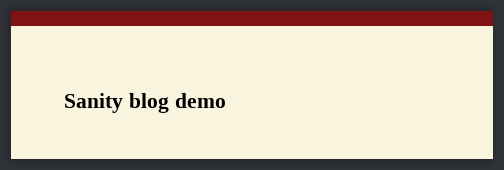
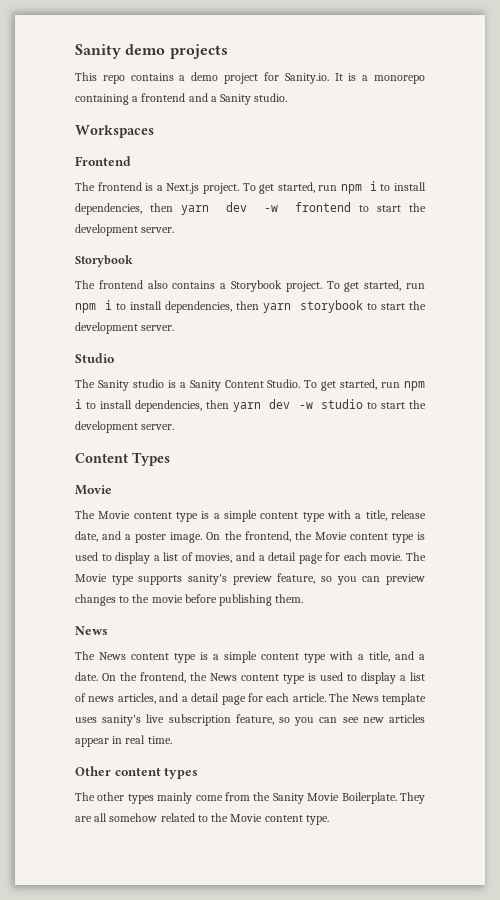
[64,93,226,113] Sanity blog demo -> [75,44,228,59] [75,72,425,84] [75,93,288,105] [75,125,154,138] [75,156,131,166] [75,181,426,194] [75,202,427,215] [75,224,175,236] [75,255,133,267] [75,280,426,292] [75,300,426,313] [75,322,175,334] [75,353,114,363] [75,379,426,391] [75,399,426,412] [75,421,175,433] [75,452,170,466] [75,485,112,495] [75,510,426,522] [75,531,425,543] [75,552,426,564] [75,573,426,585] [75,594,304,606] [75,626,108,635] [75,651,425,663] [75,672,425,684] [75,693,426,705] [75,714,425,726] [75,735,172,747] [75,766,199,779] [75,792,425,804] [75,813,329,825] Sanity demo projects // This repo contains a demo project for Sanity.io. It is a monorepo containing a frontend and a Sanity studio. // Workspaces // Frontend // The frontend is a Next.js project. To get started, run npm i to install dependencies, then yarn dev -w frontend to start the development server. // Storybook // The frontend also contains a Storybook project. To get started, run npm i to install dependencies, then yarn storybook to start the development server. // Studio // The Sanity studio is a Sanity Content Studio. To get started, run npm i to install dependencies, then yarn dev -w studio to start the development server. // Content Types // Movie // The Movie content type is a simple content type with a title, release date, and a poster image. On the frontend, the Movie content type is used to display a list of movies, and a detail page for each movie. The Movie type supports sanity's preview feature, so you can preview changes to the movie before publishing them. // News // The News content type is a simple content type with a title, and a date. On the frontend, the News content type is used to display a list of news articles, and a detail page for each article. The News template uses sanity's live subscription feature, so you can see new articles appear in real time. // Other content types // The other types mainly come from the Sanity Movie Boilerplate. They are all somehow related to the Movie content type.

